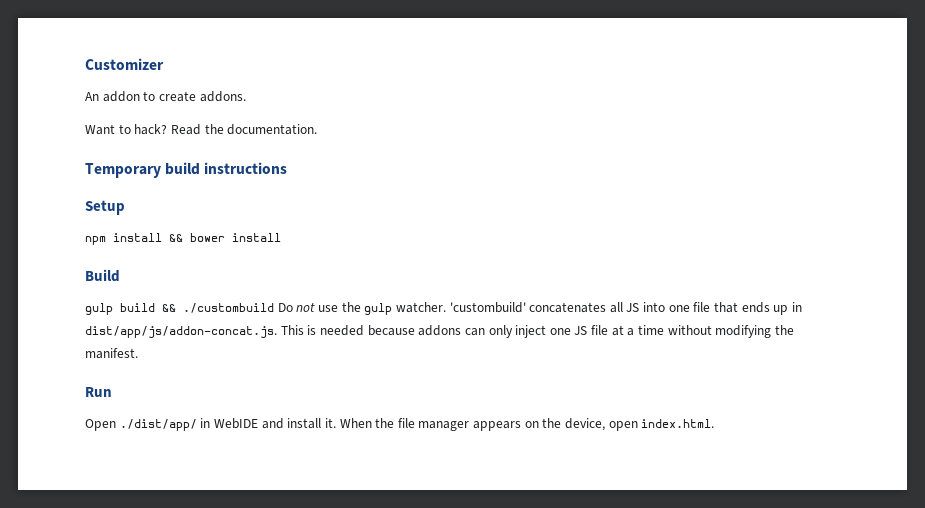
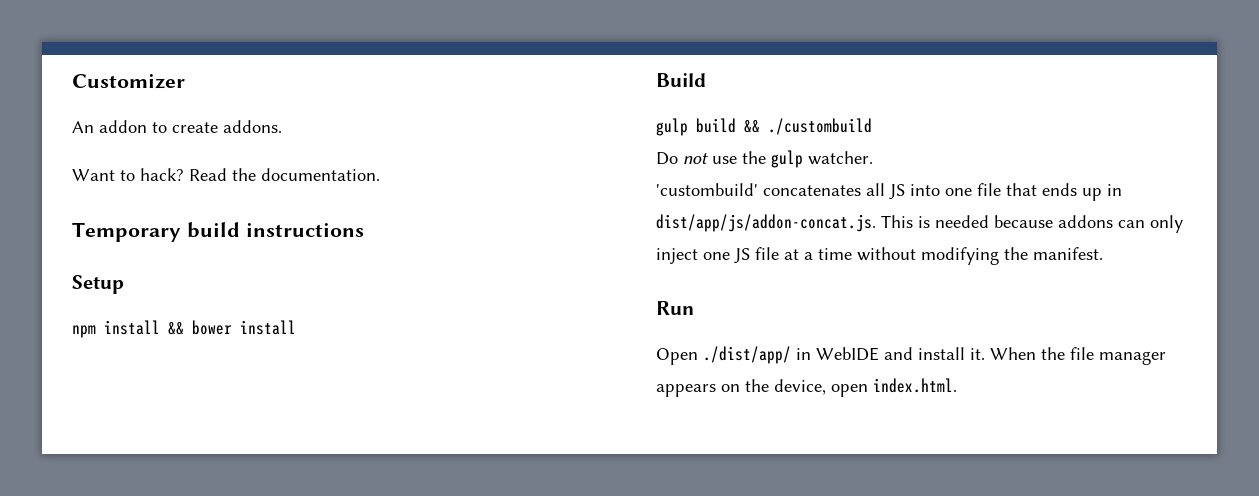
(274, 308) none -> (872, 126) //
(446, 307) none -> (873, 158) //

